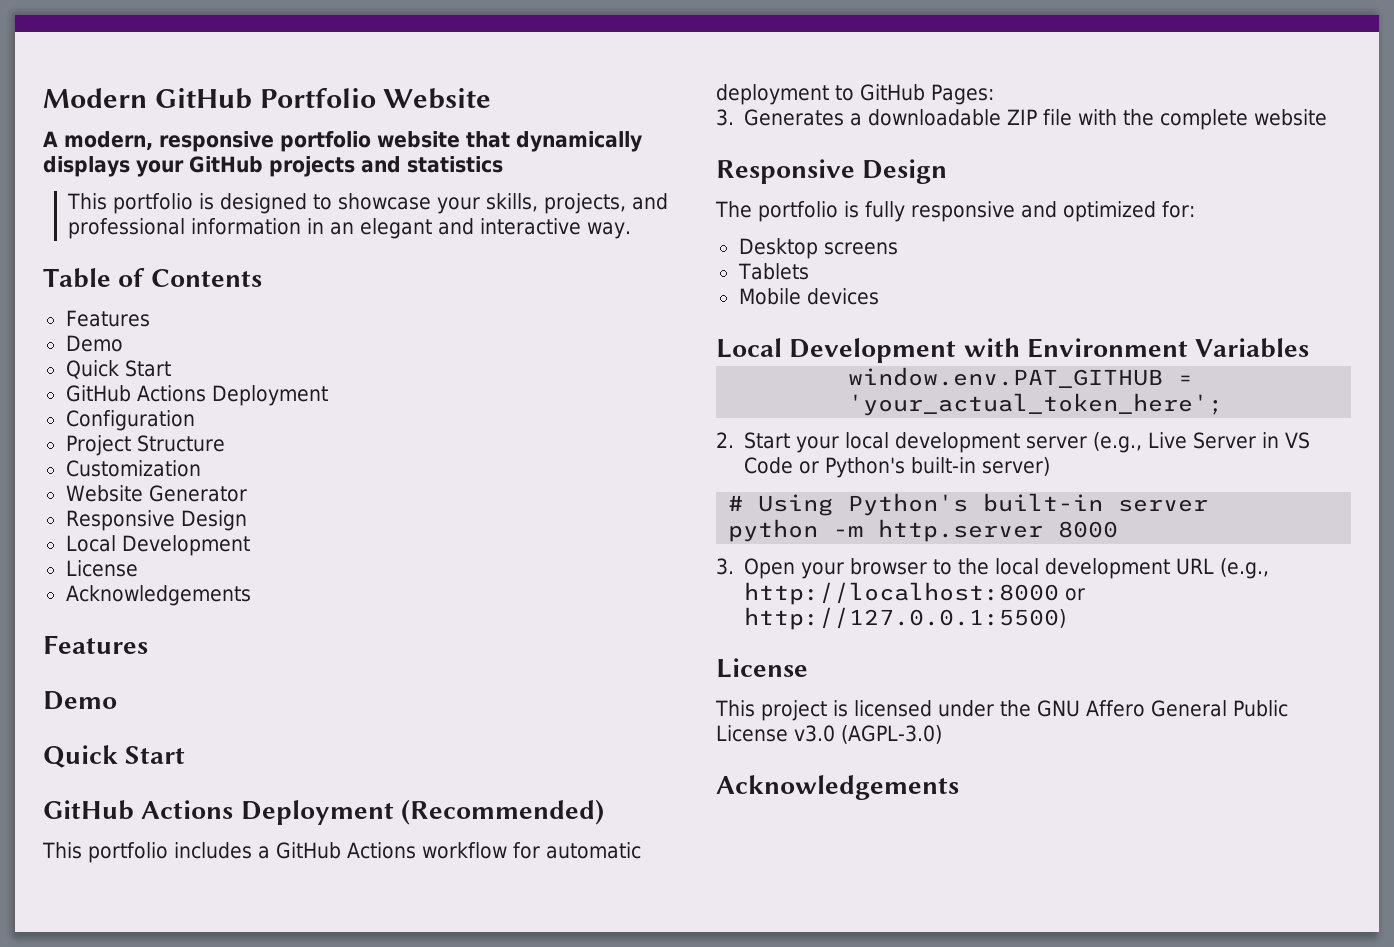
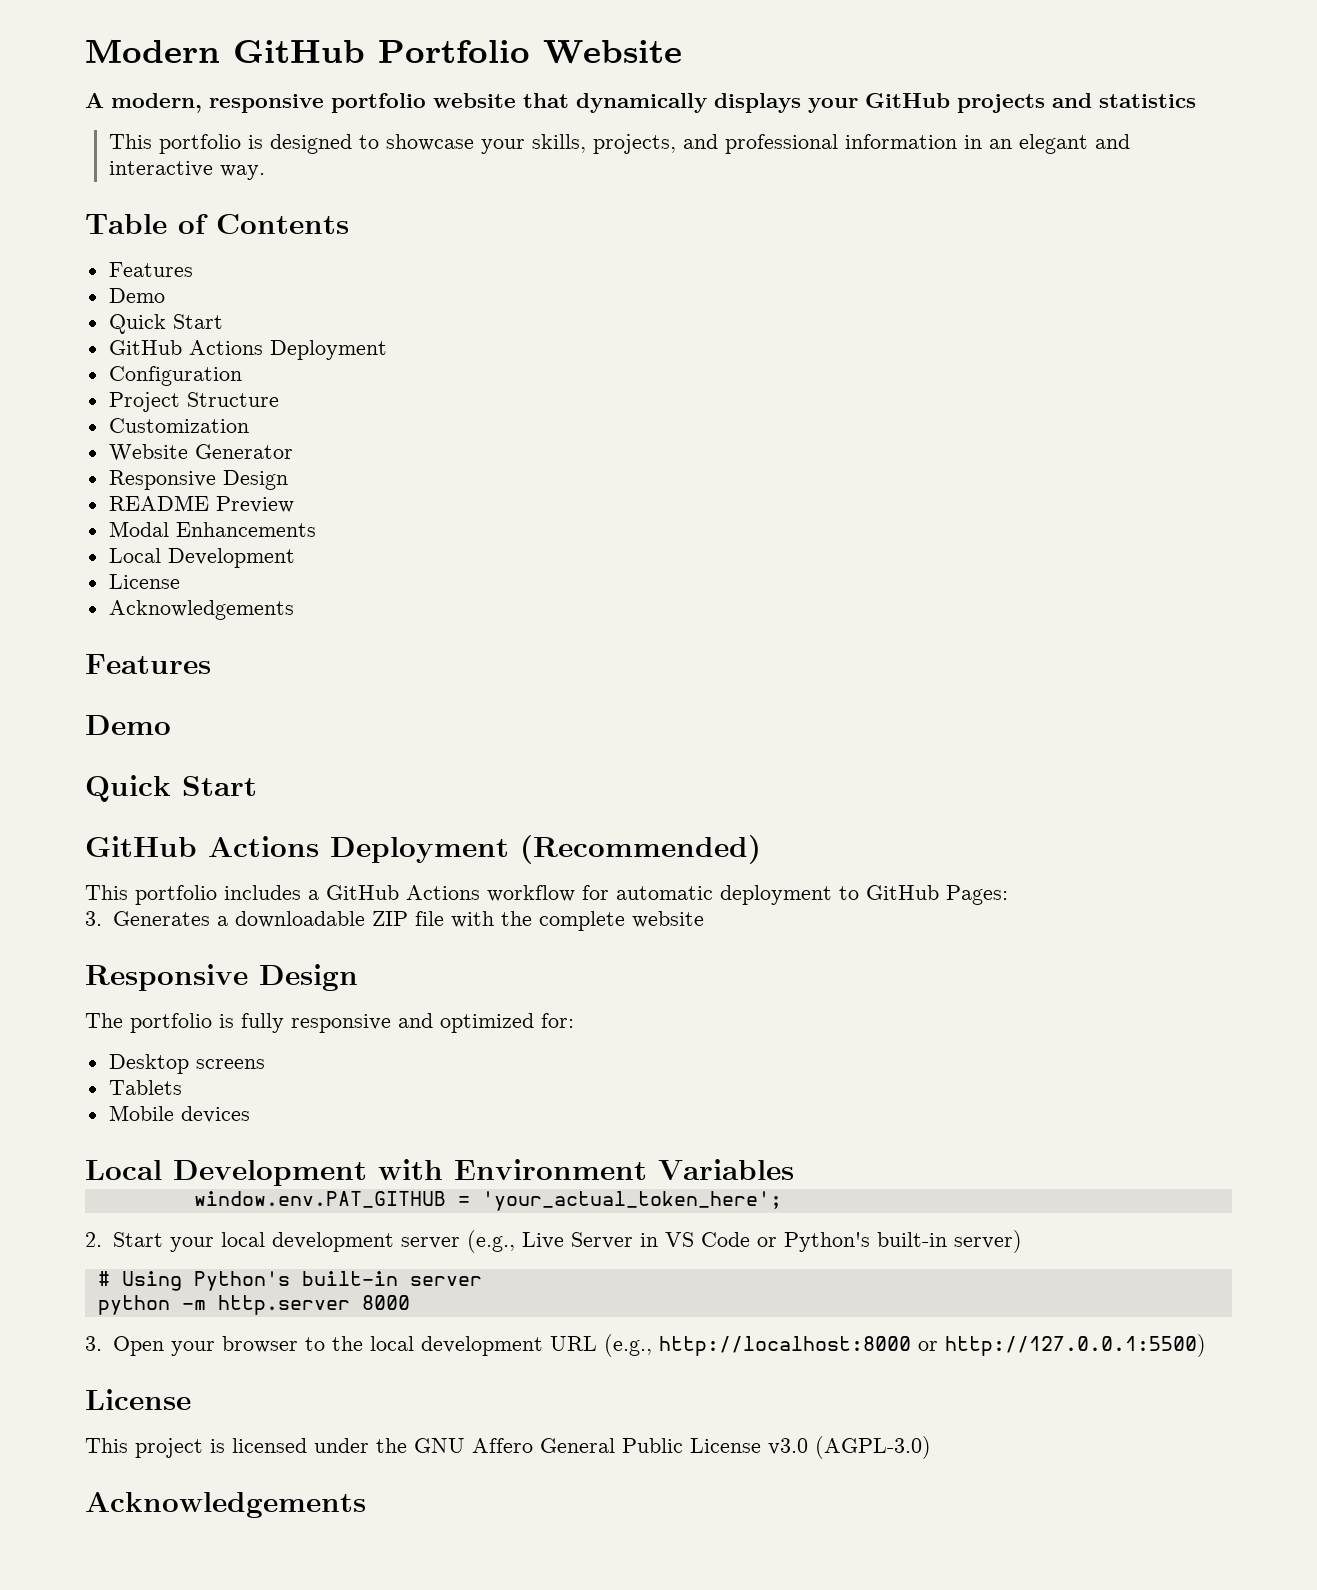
(247, 520) none -> [108,495,294,513] [108,521,316,537] // README Preview // Modal Enhancements

